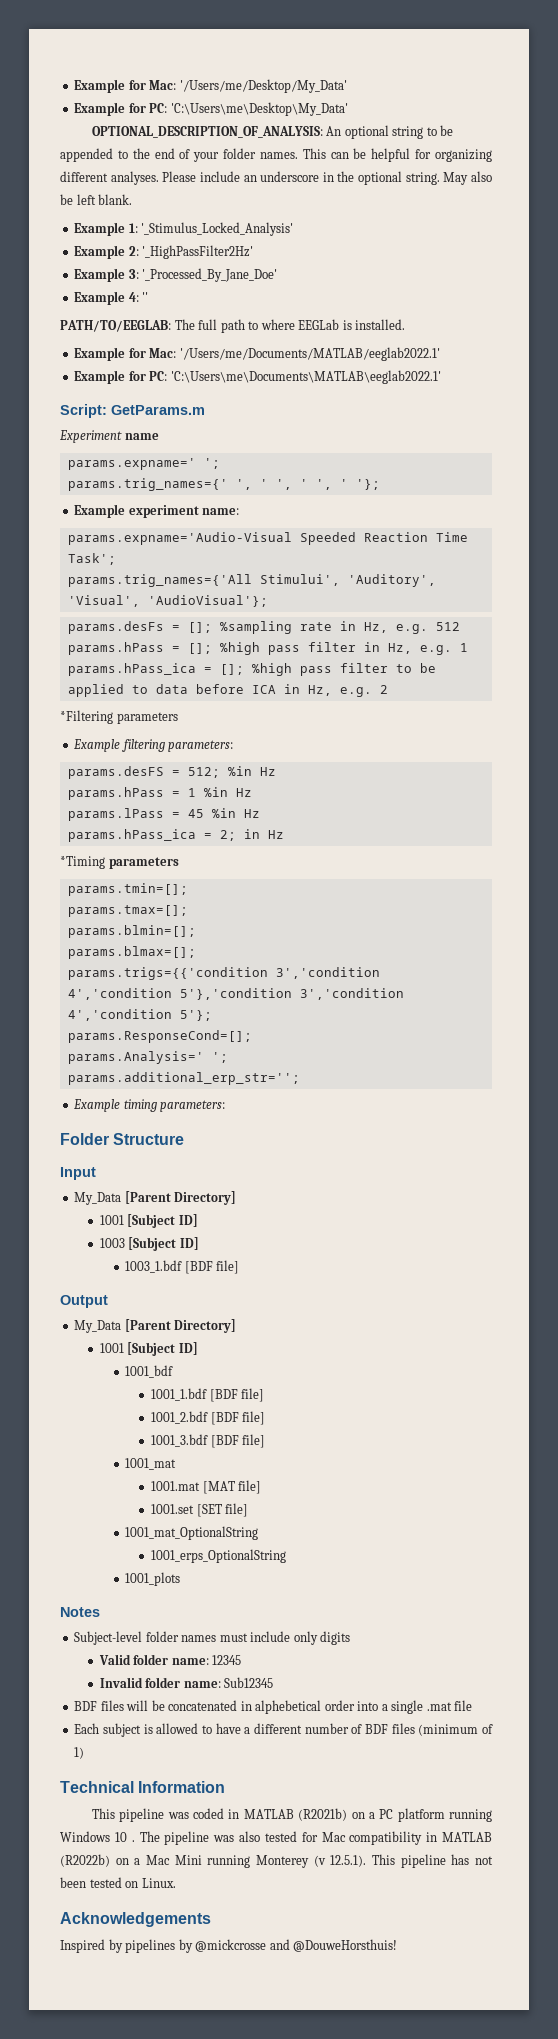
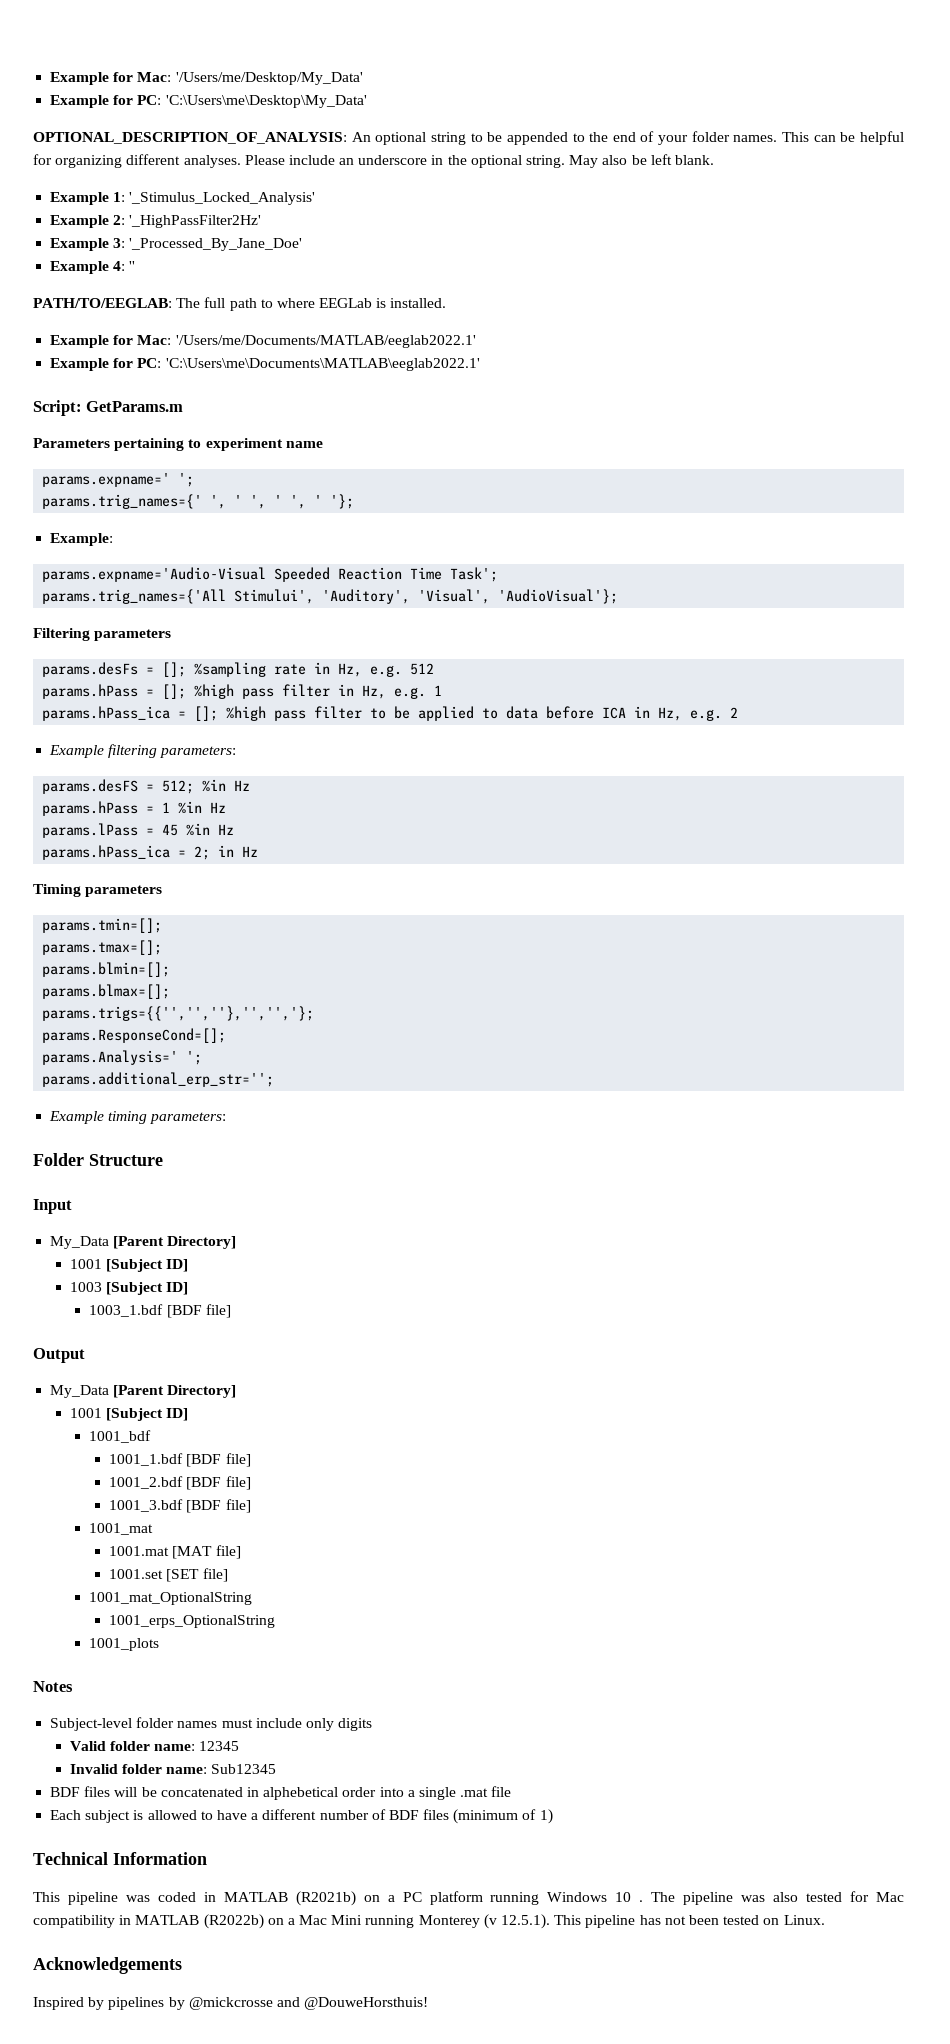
[59,430,122,443] Experiment -> [33,438,283,451] Parameters pertaining to experiment
[74,504,240,518] Example experiment name: -> [50,533,114,546] Example:
(268, 601) none -> [33,628,172,641] // Filtering parameters
[60,710,178,724] // *Filtering parameters -> (739, 712) none
[60,856,105,869] *Timing -> [33,884,81,897] Timing
[67,967,380,980] [67,988,404,1000] [67,1009,212,1021] params.trigs={{'condition 3','condition 4','condition 5'},'condition 3','condition 4','condition 5'}; -> [42,1006,315,1021] params.trigs={{'','',''},'','','};

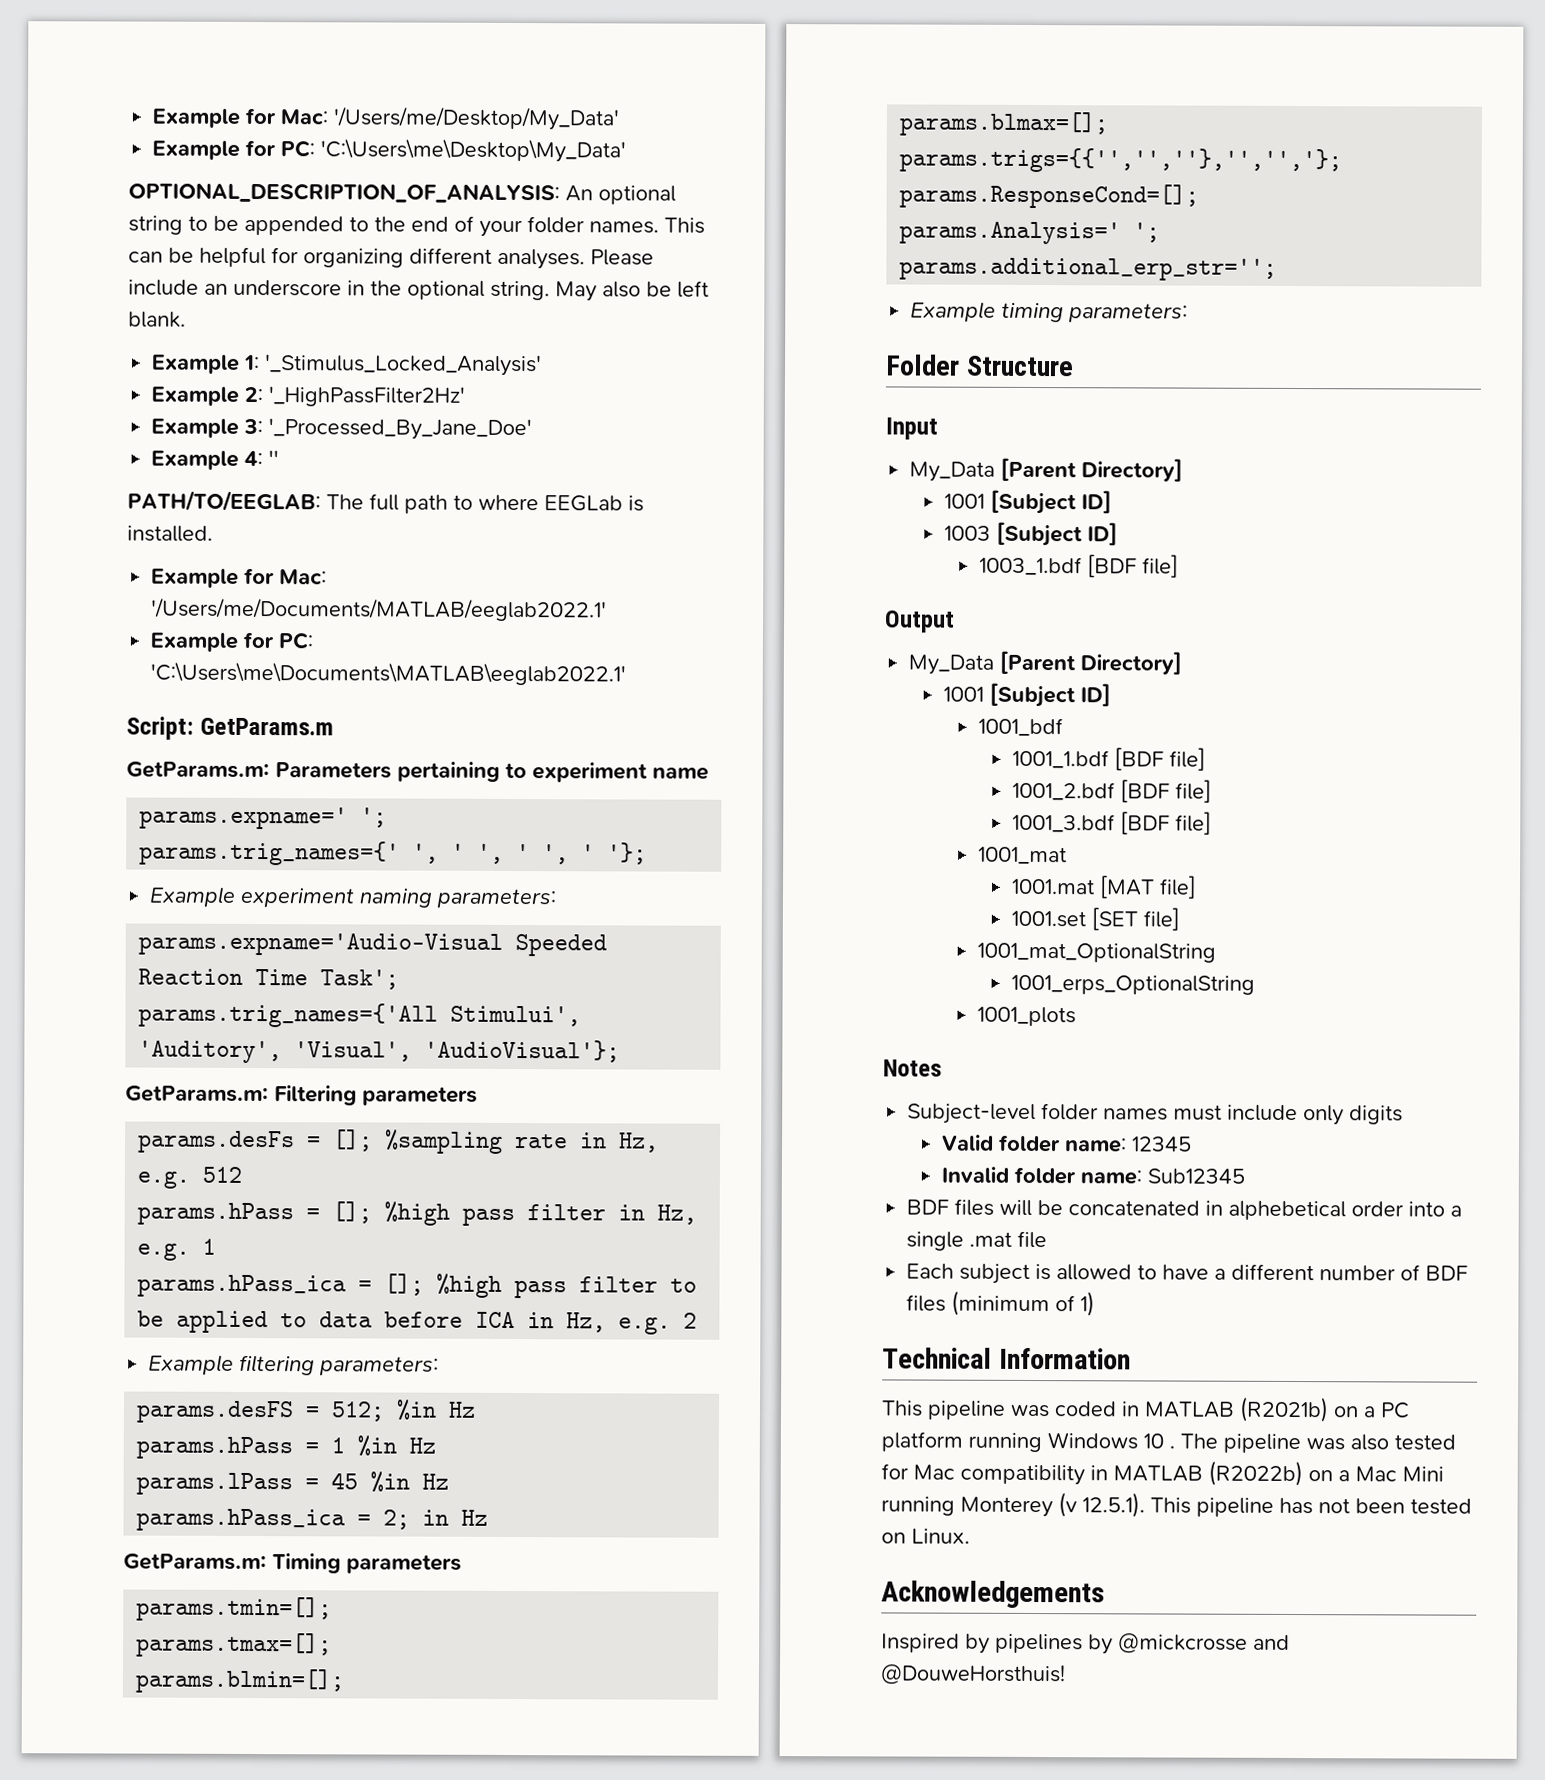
(184, 406) none -> [126,761,270,779] GetParams.m:
[50,533,114,546] Example: -> [149,886,558,909] Example experiment naming parameters:
(619, 596) none -> [125,1085,269,1103] GetParams.m:
(259, 851) none -> [123,1553,267,1571] GetParams.m:

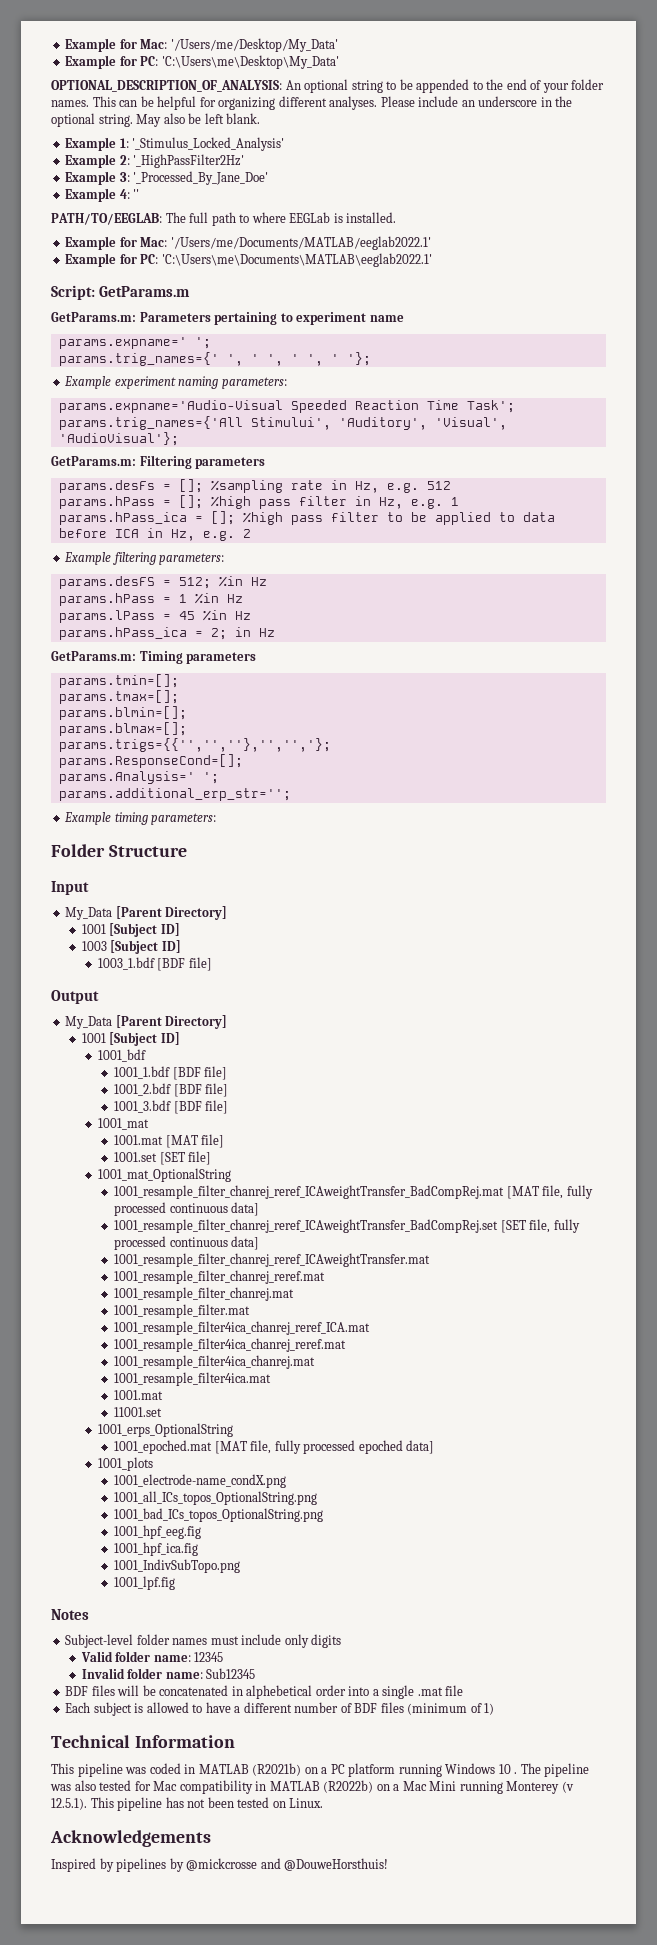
[1011,974,1256,995] [976,1006,1076,1027] 1001_erps_OptionalString // 1001_plots -> [114,1185,593,1199] [114,1202,260,1216] [114,1219,580,1233] [114,1236,260,1250] [114,1253,431,1267] [114,1270,326,1284] [114,1287,295,1301] [114,1304,251,1318] [114,1321,371,1335] [114,1338,347,1352] [114,1355,316,1369] [114,1372,272,1386] [114,1390,164,1400] [114,1407,163,1417] [97,1423,233,1437] [114,1440,435,1454] [97,1457,153,1471] [114,1474,287,1488] [114,1491,318,1505] [114,1508,324,1522] [114,1525,202,1539] [114,1542,199,1556] [114,1559,241,1573] [114,1576,176,1590] 1001_resample_filter_chanrej_reref_ICAweightTransfer_BadCompRej.mat [MAT file, fully processed continuous data] // 1001_resample_filter_chanrej_reref_ICAweightTransfer_BadCompRej.set [SET file, fully processed continuous data] // 1001_resample_filter_chanrej_reref_ICAweightTransfer.mat // 1001_resample_filter_chanrej_reref.mat // 1001_resample_filter_chanrej.mat // 1001_resample_filter.mat // 1001_resample_filter4ica_chanrej_reref_ICA.mat // 1001_resample_filter4ica_chanrej_reref.mat // 1001_resample_filter4ica_chanrej.mat // 1001_resample_filter4ica.mat // 1001.mat // 11001.set // 1001_erps_OptionalString // 1001_epoched.mat [MAT file, fully processed epoched data] // 1001_plots // 1001_electrode-name_condX.png // 1001_all_ICs_topos_OptionalString.png // 1001_bad_ICs_topos_OptionalString.png // 1001_hpf_eeg.fig // 1001_hpf_ica.fig // 1001_IndivSubTopo.png // 1001_lpf.fig

